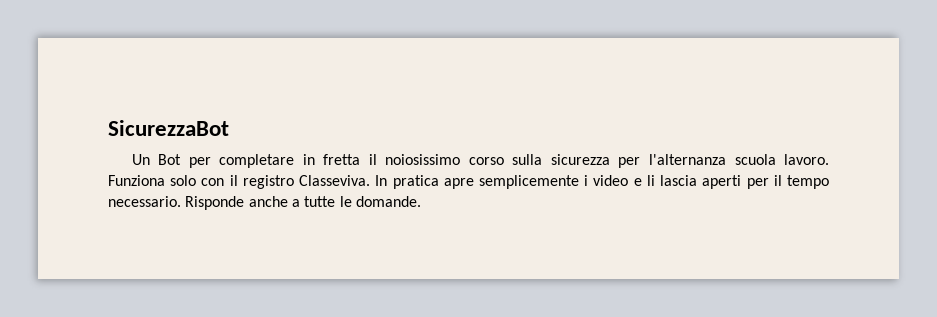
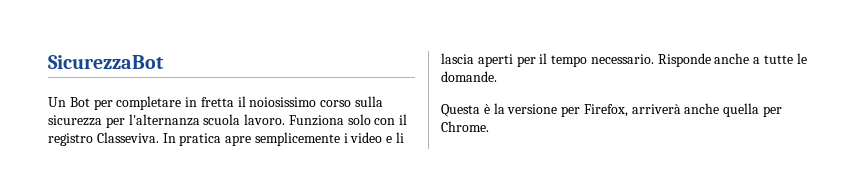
(421, 201) none -> [441,103,783,117] [441,121,489,132] // Questa è la versione per Firefox, arriverà anche quella per Chrome.

